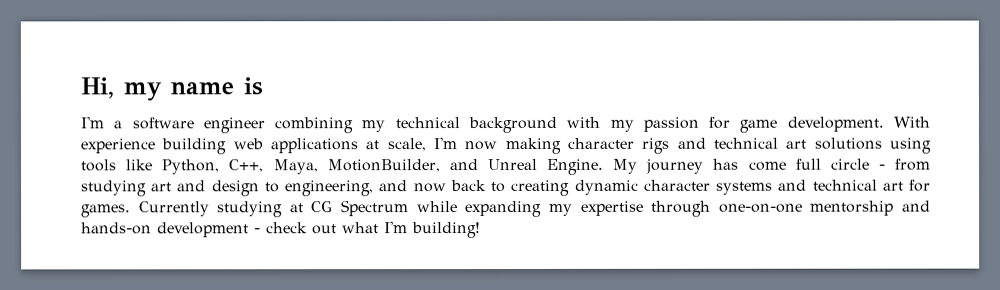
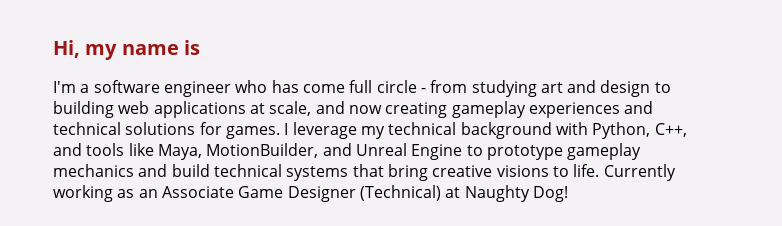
[274,116,931,134] [80,137,933,155] [81,158,705,175] combining my technical background with my passion for game development. With experience building web applications at scale, I'm now making character rigs and technical art solutions using tools like Python, C++, Maya, MotionBuilder, and Unreal Engine. My journey -> [235,80,268,93] who
[285,179,904,197] engineering, and now back to creating dynamic character systems and technical art -> [53,101,654,118] [53,122,196,135] building web applications at scale, and now creating gameplay experiences and technical solutions
[138,200,932,218] [81,221,481,239] Currently studying at CG Spectrum while expanding my expertise through one-on-one mentorship and hands-on development - check out what I'm building! -> [284,122,687,139] [53,143,642,160] [53,164,676,181] [53,185,568,202] I leverage my technical background with Python, C++, and tools like Maya, MotionBuilder, and Unreal Engine to prototype gameplay mechanics and build technical systems that bring creative visions to life. Currently working as an Associate Game Designer (Technical) at Naughty Dog!

